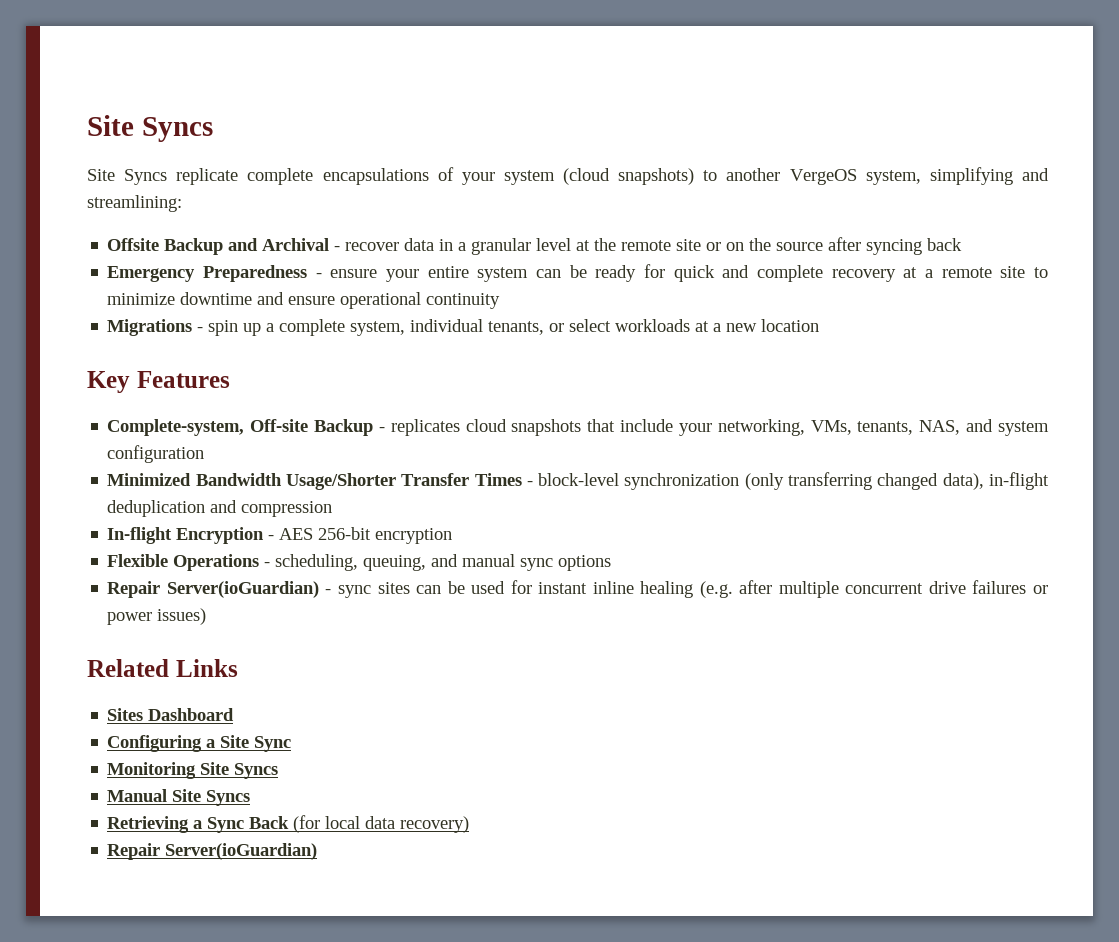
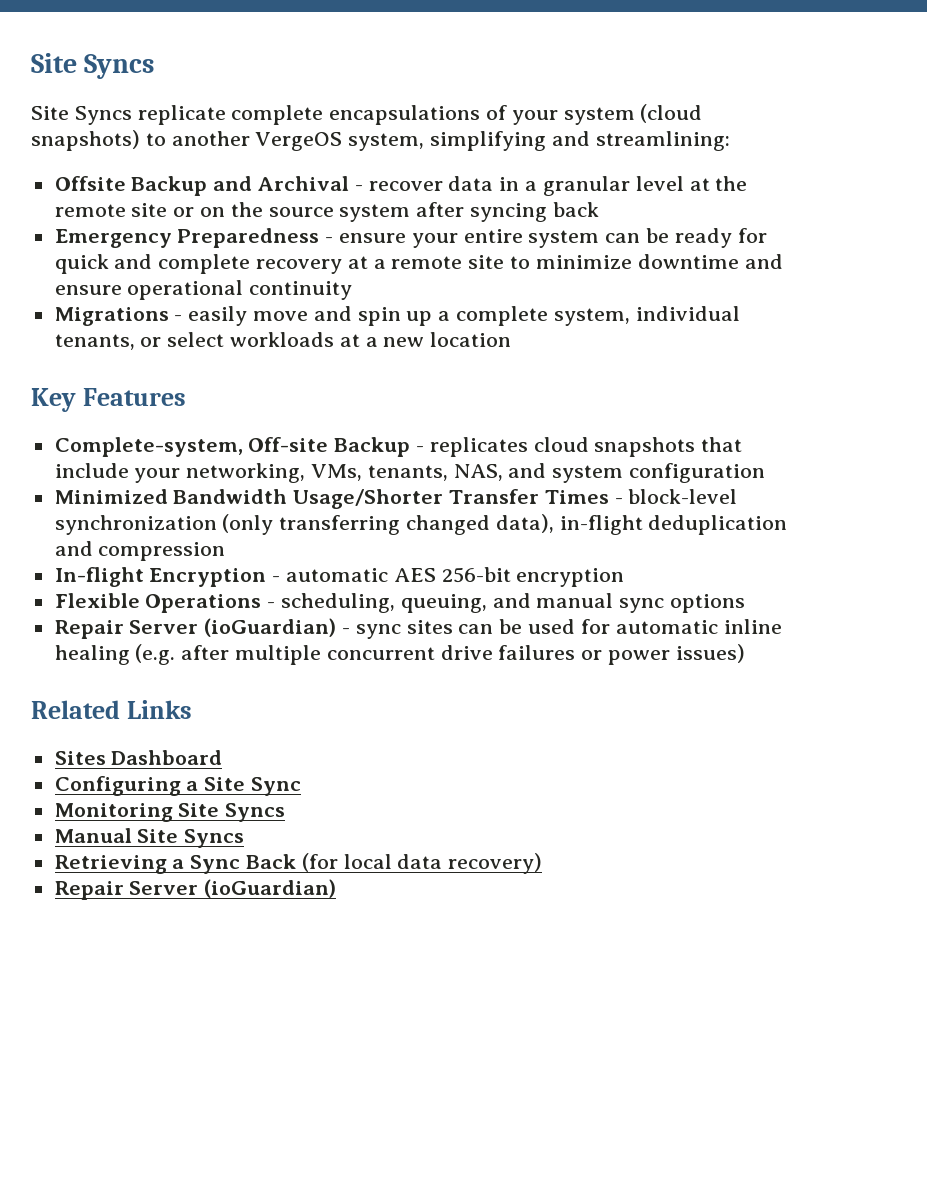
(824, 246) none -> [339,204,411,222] system
(204, 329) none -> [188,306,352,326] easily move and
(275, 537) none -> [286,568,389,582] automatic
[166,581,319,598] Server(ioGuardian) -> [129,618,337,637] Server (ioGuardian)
[538,582,588,594] instant -> [615,620,718,634] automatic
[165,843,318,860] Server(ioGuardian) -> [129,879,337,898] Server (ioGuardian)

